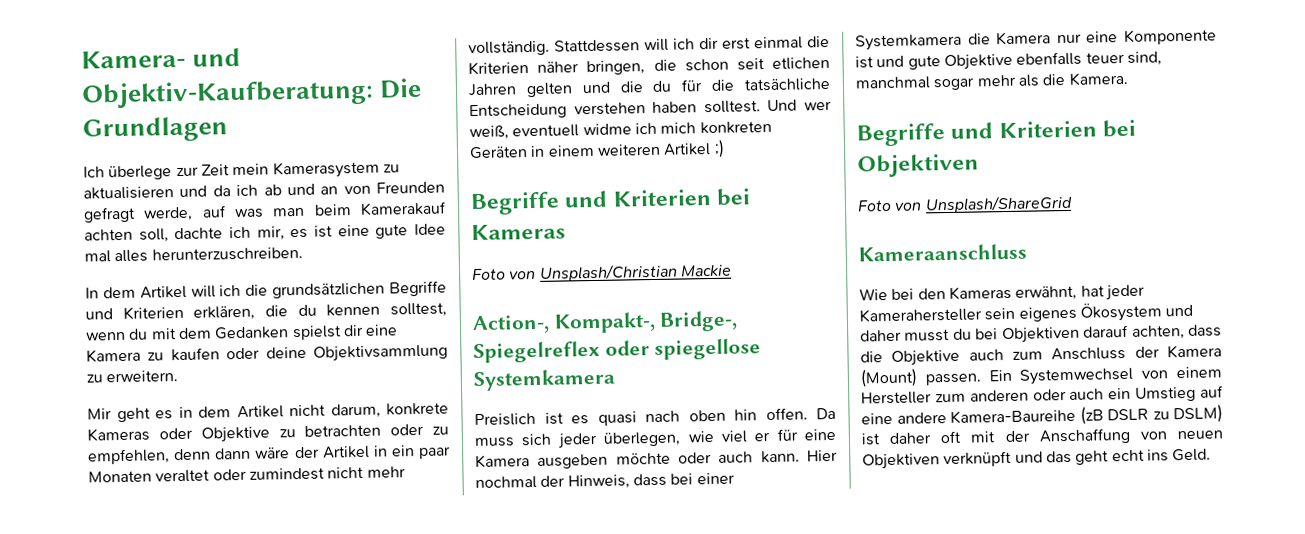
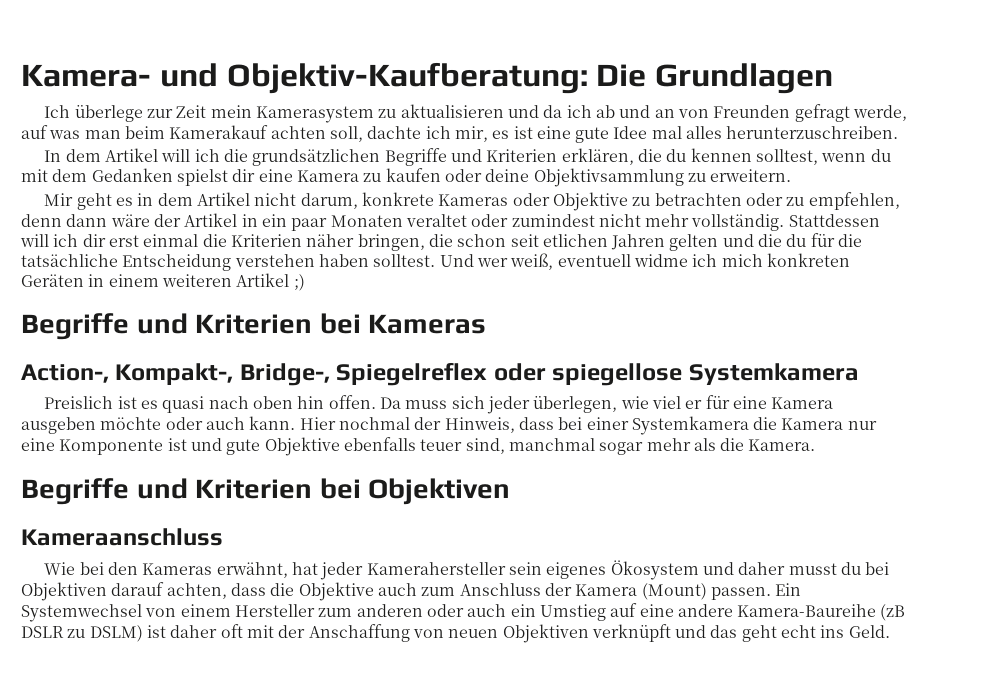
[472,263,732,282] // Foto von Unsplash/Christian Mackie -> (487, 324) none
[857,194,1073,214] // Foto von Unsplash/ShareGrid -> (511, 491) none

